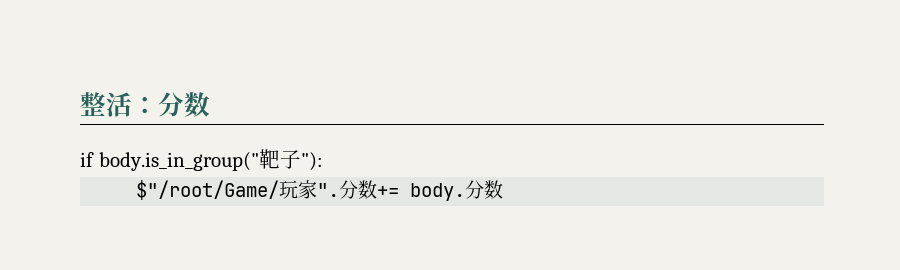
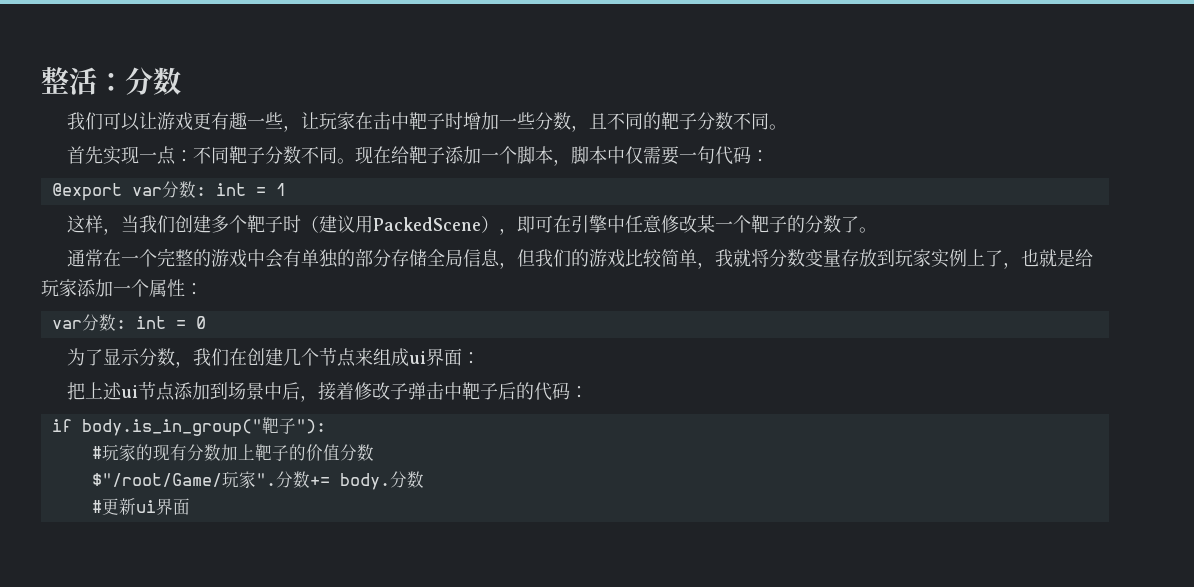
[80,149,323,171] if body.is_in_group("靶子"): -> [67,112,788,132] [67,146,770,166] [51,181,286,201] [67,215,878,235] [67,248,1094,269] [41,279,203,297] [51,314,206,331] [67,348,481,368] [67,382,589,402] [51,417,326,437] [91,444,374,462] 我们可以让游戏更有趣一些，让玩家在击中靶子时增加一些分数，且不同的靶子分数不同。 // 首先实现一点：不同靶子分数不同。现在给靶子添加一个脚本，脚本中仅需要一句代码： // @export var分数: int = 1 // 这样，当我们创建多个靶子时（建议用PackedScene），即可在引擎中任意修改某一个靶子的分数了。 // 通常在一个完整的游戏中会有单独的部分存储全局信息，但我们的游戏比较简单，我就将分数变量存放到玩家实例上了，也就是给玩家添加一个属性： // var分数: int = 0 // 为了显示分数，我们在创建几个节点来组成ui界面： // 把上述ui节点添加到场景中后，接着修改子弹击中靶子后的代码： // if body.is_in_group("靶子"): // #玩家的现有分数加上靶子的价值分数
(504, 189) none -> [91,498,190,515] // #更新ui界面

